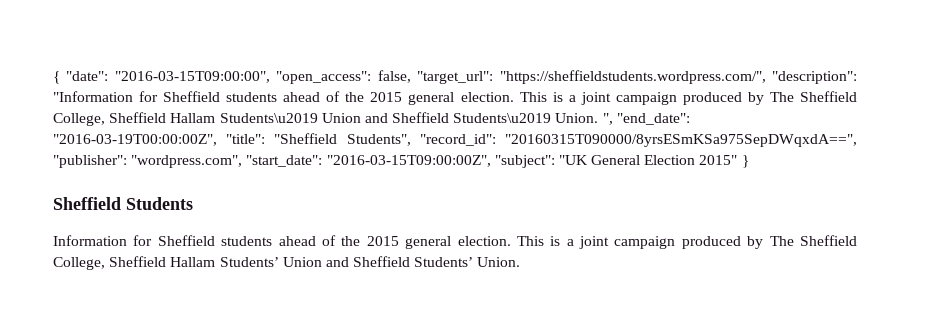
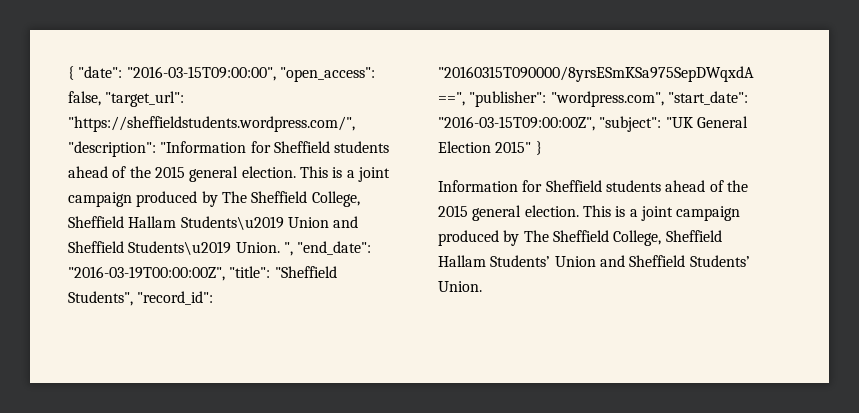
[53,197,193,210] // Sheffield Students -> (542, 148) none

